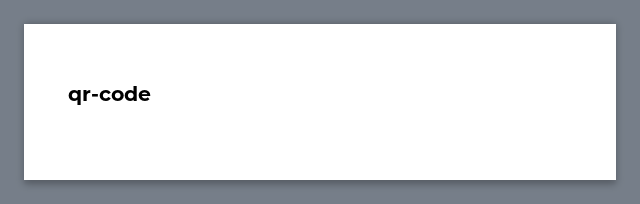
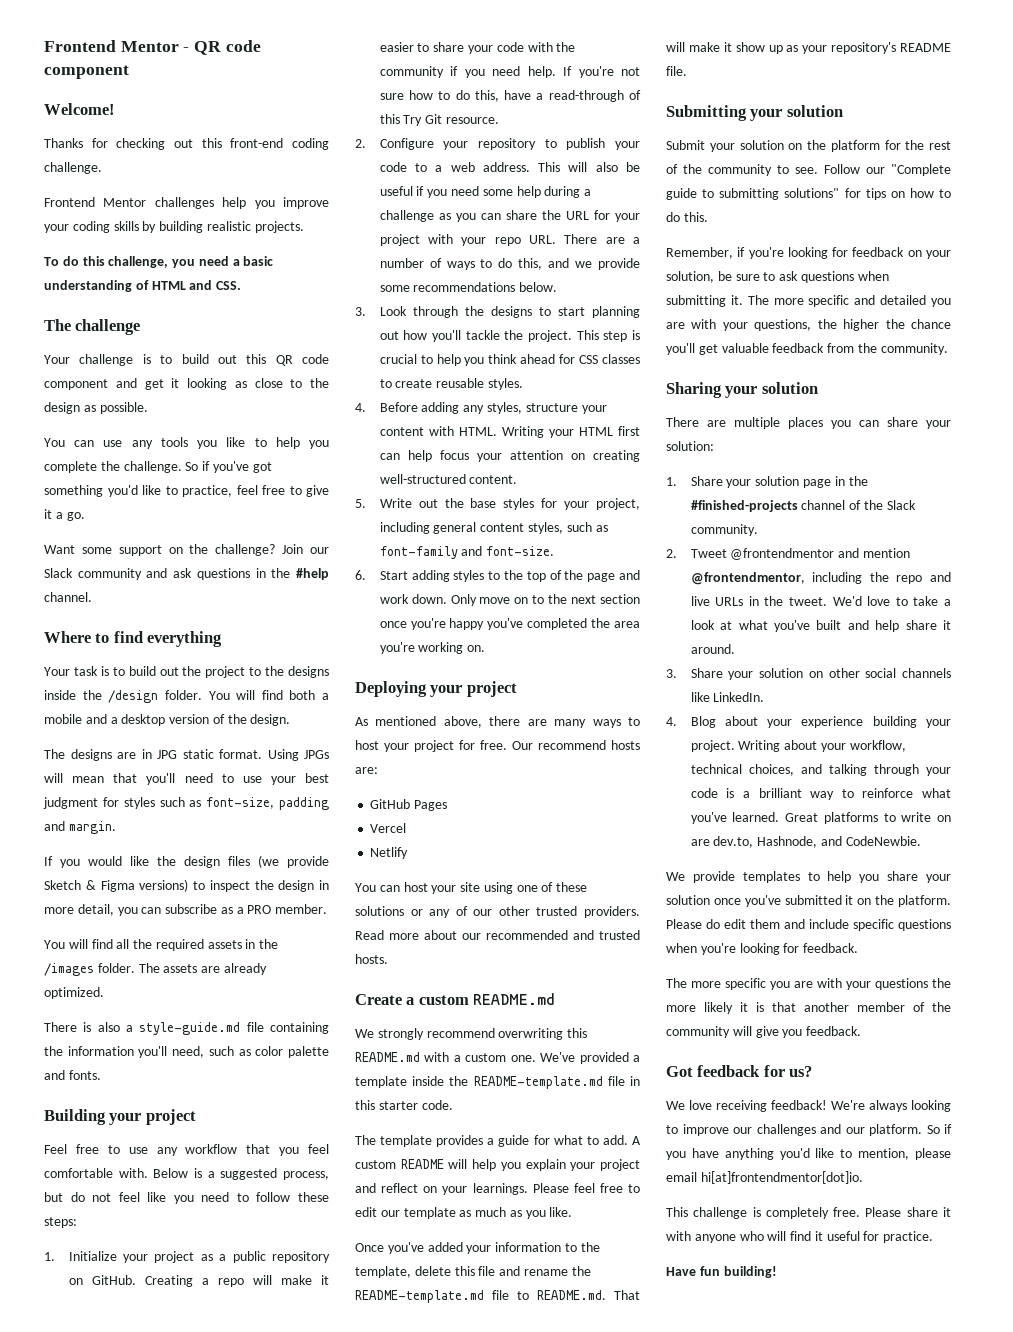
[68,86,151,105] qr-code -> [44,40,261,55] [44,65,129,79] [44,103,115,115] [44,138,329,150] [44,162,102,174] [44,197,329,209] [44,221,304,233] [44,256,274,268] [44,280,242,292] [44,319,141,335] [44,354,329,366] [44,378,329,390] [44,402,148,414] [44,437,329,449] [44,461,272,473] [44,485,329,497] [44,509,85,521] [44,544,329,556] [44,568,329,580] [44,592,92,602] [44,631,223,647] [44,666,329,678] [44,690,329,703] [44,714,291,726] [44,749,329,761] [44,773,329,785] [43,797,329,810] [44,821,116,834] [44,855,329,868] [44,879,329,892] [44,904,328,916] [44,939,279,951] [44,963,267,976] [44,987,104,999] [44,1022,329,1035] [44,1046,329,1058] [44,1070,101,1080] [44,1109,196,1125] [44,1144,329,1156] [44,1168,329,1180] [44,1192,329,1204] [44,1217,77,1228] [44,1251,330,1263] [68,1275,329,1287] [379,42,576,54] [379,66,640,78] [379,90,641,102] [379,114,500,126] [355,138,640,150] [379,162,640,172] [379,186,592,198] [379,210,640,222] [379,234,640,246] [379,258,640,270] [379,282,558,292] [355,306,640,318] [379,330,640,342] [379,354,640,366] [379,378,524,390] [355,402,607,414] [379,426,640,438] [379,450,640,462] [379,474,518,484] [355,498,640,510] [379,522,608,534] [379,546,555,559] [355,570,640,582] [379,594,640,606] [379,618,640,630] [379,642,486,654] [355,681,517,697] [355,716,640,728] [355,740,640,752] [355,767,378,774] [370,799,448,811] [370,823,407,833] [370,847,409,859] [355,882,588,894] [355,906,640,918] [355,930,640,940] [355,954,388,964] [355,993,556,1005] [355,1028,588,1040] [355,1052,640,1064] [355,1076,640,1089] [355,1100,453,1110] [355,1135,641,1147] [355,1159,640,1171] [355,1183,640,1195] [355,1207,573,1219] [355,1242,600,1254] [355,1266,591,1278] [355,1290,640,1303] [666,42,951,54] [666,66,687,76] [666,105,843,121] [666,140,951,152] [666,164,951,176] [666,188,951,200] [666,212,708,222] [666,247,951,259] [666,271,889,283] [666,295,951,307] [666,319,951,331] [666,343,948,355] [666,382,818,398] [666,417,951,429] [666,441,714,451] [666,476,868,488] [690,500,916,512] [690,524,758,536] [666,548,911,560] [690,572,951,585] [690,596,951,606] [690,620,951,632] [690,644,735,654] [666,668,951,680] [690,692,765,702] [666,716,951,728] [690,740,906,752] [690,764,951,776] [690,788,951,800] [690,812,951,824] [690,836,921,848] [666,871,951,883] [666,895,951,907] [666,919,951,931] [666,943,859,955] [666,978,951,990] [666,1002,951,1014] [666,1026,862,1038] [666,1065,813,1077] [666,1100,951,1112] [666,1124,952,1136] [666,1148,951,1160] [666,1171,863,1184] [666,1207,951,1219] [666,1231,934,1243] [666,1266,777,1278] Frontend Mentor - QR code component // Welcome! // Thanks for checking out this front-end coding challenge. // Frontend Mentor challenges help you improve your coding skills by building realistic projects. // To do this challenge, you need a basic understanding of HTML and CSS. // The challenge // Your challenge is to build out this QR code component and get it looking as close to the design as possible. // You can use any tools you like to help you complete the challenge. So if you've got something you'd like to practice, feel free to give it a go. // Want some support on the challenge? Join our Slack community and ask questions in the #help channel. // Where to find everything // Your task is to build out the project to the designs inside the /design folder. You will find both a mobile and a desktop version of the design. // The designs are in JPG static format. Using JPGs will mean that you'll need to use your best judgment for styles such as font-size, padding and margin. // If you would like the design files (we provide Sketch & Figma versions) to inspect the design in more detail, you can subscribe as a PRO member. // You will find all the required assets in the /images folder. The assets are already optimized. // There is also a style-guide.md file containing the information you'll need, such as color palette and fonts. // Building your project // Feel free to use any workflow that you feel comfortable with. Below is a suggested process, but do not feel like you need to follow these steps: // 1. Initialize your project as a public repository on GitHub. Creating a repo will make it easier to share your code with the community if you need help. If you're not sure how to do this, have a read-through of this Try Git resource. // 2. Configure your repository to publish your code to a web address. This will also be useful if you need some help during a challenge as you can share the URL for your project with your repo URL. There are a number of ways to do this, and we provide some recommendations below. // 3. Look through the designs to start planning out how you'll tackle the project. This step is crucial to help you think ahead for CSS classes to create reusable styles. // 4. Before adding any styles, structure your content with HTML. Writing your HTML first can help focus your attention on creating well-structured content. // 5. Write out the base styles for your project, including general content styles, such as font-family and font-size. // 6. Start adding styles to the top of the page and work down. Only move on to the next section once you're happy you've completed the area you're working on. // Deploying your project // As mentioned above, there are many ways to host your project for free. Our recommend hosts are: // GitHub Pages // Vercel // Netlify // You can host your site using one of these solutions or any of our other trusted providers. Read more about our recommended and trusted hosts. // Create a custom README.md // We strongly recommend overwriting this README.md with a custom one. We've provided a template inside the README-template.md file in this starter code. // The template provides a guide for what to add. A custom README will help you explain your project and reflect on your learnings. Please feel free to edit our template as much as you like. // Once you've added your information to the template, delete this file and rename the README-template.md file to README.md. That will make it show up as your repository's README file. // Submitting your solution // Submit your solution on the platform for the rest of the community to see. Follow our "Complete guide to submitting solutions" for tips on how to do this. // Remember, if you're looking for feedback on your solution, be sure to ask questions when submitting it. The more specific and detailed you are with your questions, the higher the chance you'll get valuable feedback from the community. // Sharing your solution // There are multiple places you can share your solution: // 1. Share your solution page in the #finished-projects channel of the Slack community. // 2. Tweet @frontendmentor and mention @frontendmentor, including the repo and live URLs in the tweet. We'd love to take a look at what you've built and help share it around. // 3. Share your solution on other social channels like LinkedIn. // 4. Blog about your experience building your project. Writing about your workflow, technical choices, and talking through your code is a brilliant way to reinforce what you've learned. Great platforms to write on are dev.to, Hashnode, and CodeNewbie. // We provide templates to help you share your solution once you've submitted it on the platform. Please do edit them and include specific questions when you're looking for feedback. // The more specific you are with your questions the more likely it is that another member of the community will give you feedback. // Got feedback for us? // We love receiving feedback! We're always looking to improve our challenges and our platform. So if you have anything you'd like to mention, please email hi[at]frontendmentor[dot]io. // This challenge is completely free. Please share it with anyone who will find it useful for practice. // Have fun building!

